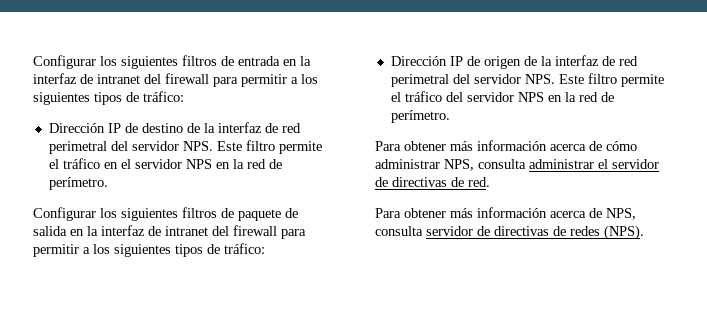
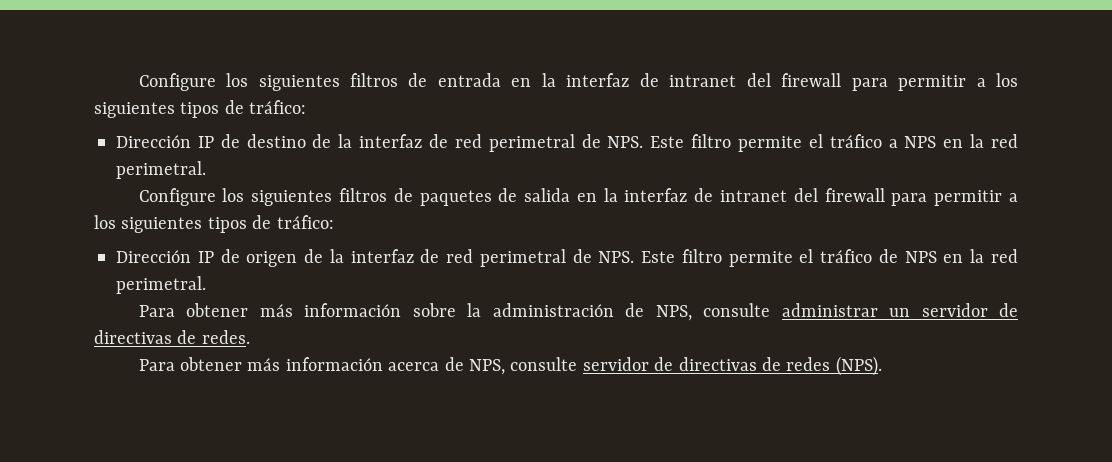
[33,55,96,69] Configurar -> [138,73,216,91] Configure
[110,140,322,154] [48,158,282,169] [48,177,108,190] [33,207,281,221] del servidor NPS. Este filtro permite el tráfico en el servidor NPS en la red de perímetro. // Configurar los siguientes filtros de paquete -> [581,134,1019,152] [116,161,206,179] [138,188,492,206] de NPS. Este filtro permite el tráfico a NPS en la red perimetral. // Configure los siguientes filtros de paquetes
[452,73,664,87] [390,91,614,102] [390,110,450,123] [375,140,637,151] [375,159,659,171] [375,177,490,187] del servidor NPS. Este filtro permite el tráfico del servidor NPS en la red de perímetro. // Para obtener más información acerca de cómo administrar NPS, consulta administrar el servidor de directivas de red. -> [572,249,1019,267] [116,276,206,294] [138,303,1019,321] [94,330,250,344] de NPS. Este filtro permite el tráfico de NPS en la red perimetral. // Para obtener más información sobre la administración de NPS, consulte administrar un servidor de directivas de redes.
[375,226,423,236] consulta -> [510,357,578,371] consulte

